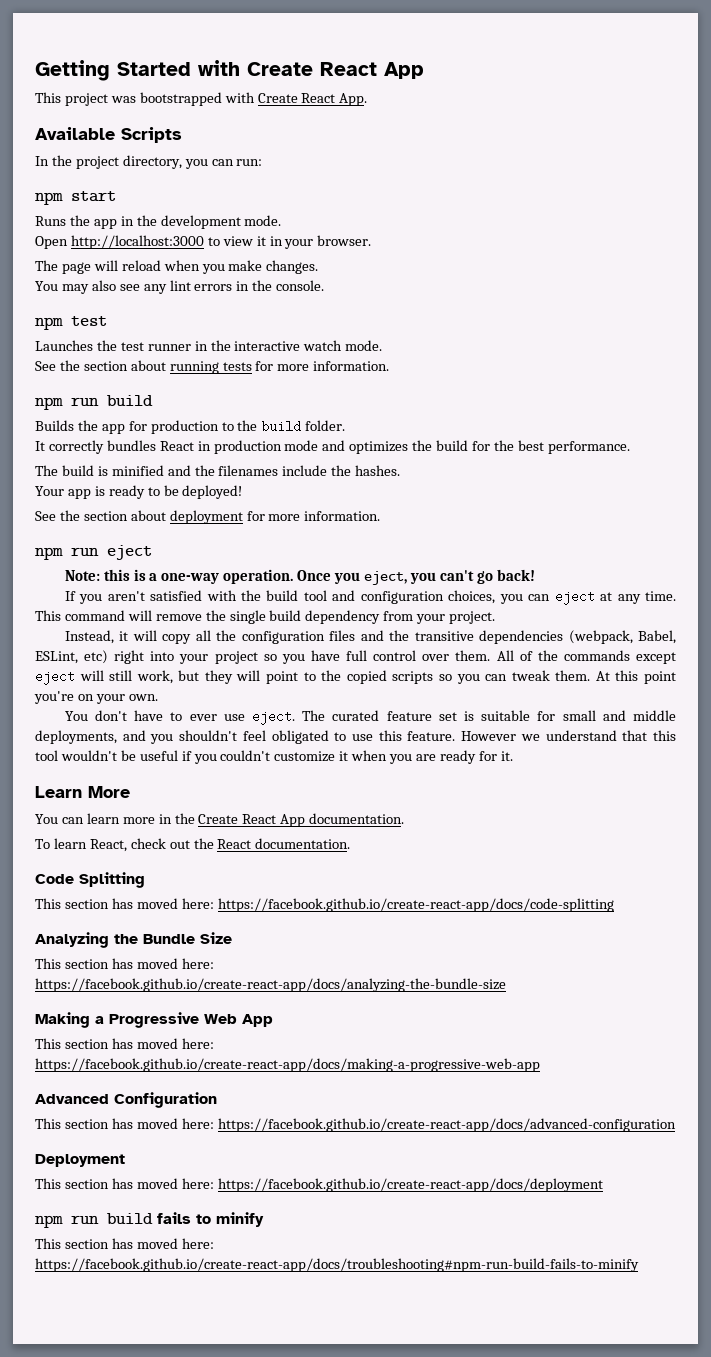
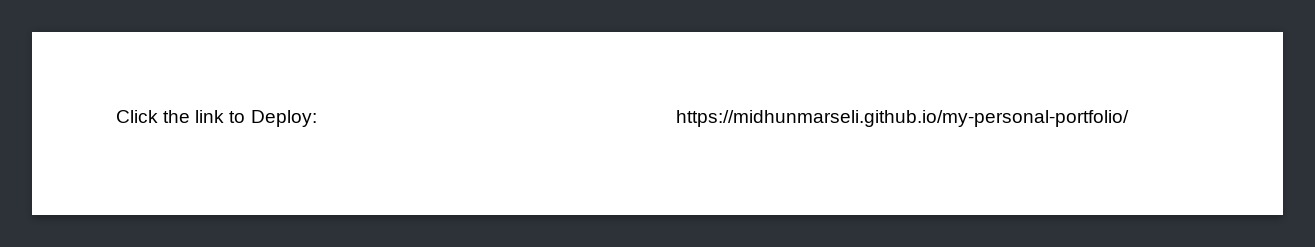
[35,60,424,81] [35,92,368,106] [35,127,182,143] [35,155,263,169] [35,191,116,205] [35,215,282,229] [35,235,372,249] [35,260,319,274] [35,280,325,294] [35,316,107,330] [35,340,383,351] [35,360,390,374] [35,395,153,410] [35,420,346,434] [35,440,630,454] [35,465,401,476] [35,485,243,499] [35,510,381,524] [35,545,152,560] [64,569,535,585] [64,590,677,605] [35,610,496,624] [64,630,676,644] [35,650,677,664] [35,670,676,685] [34,691,158,704] [64,710,677,725] [35,730,676,744] [35,750,513,764] [35,786,130,798] [35,813,405,827] [35,838,351,852] [35,872,145,888] [35,898,614,912] [35,932,232,948] [35,958,214,969] [35,978,506,992] [35,1012,273,1028] [35,1038,214,1049] [35,1058,540,1072] [35,1092,217,1108] [35,1118,676,1132] [35,1154,125,1167] [35,1178,603,1192] [35,1212,264,1228] [35,1238,214,1249] [35,1258,639,1272] Getting Started with Create React App // This project was bootstrapped with Create React App. // Available Scripts // In the project directory, you can run: // npm start // Runs the app in the development mode. // Open http://localhost:3000 to view it in your browser. // The page will reload when you make changes. // You may also see any lint errors in the console. // npm test // Launches the test runner in the interactive watch mode. // See the section about running tests for more information. // npm run build // Builds the app for production to the build folder. // It correctly bundles React in production mode and optimizes the build for the best performance. // The build is minified and the filenames include the hashes. // Your app is ready to be deployed! // See the section about deployment for more information. // npm run eject // Note: this is a one-way operation. Once you eject, you can't go back! // If you aren't satisfied with the build tool and configuration choices, you can eject at any time. This command will remove the single build dependency from your project. // Instead, it will copy all the configuration files and the transitive dependencies (webpack, Babel, ESLint, etc) right into your project so you have full control over them. All of the commands except eject will still work, but they will point to the copied scripts so you can tweak them. At this point you're on your own. // You don't have to ever use eject. The curated feature set is suitable for small and middle deployments, and you shouldn't feel obligated to use this feature. However we understand that this tool wouldn't be useful if you couldn't customize it when you are ready for it. // Learn More // You can learn more in the Create React App documentation. // To learn React, check out the React documentation. // Code Splitting // This section has moved here: https://facebook.github.io/create-react-app/docs/code-splitting // Analyzing the Bundle Size // This section has moved here: https://facebook.github.io/create-react-app/docs/analyzing-the-bundle-size // Making a Progressive Web App // This section has moved here: https://facebook.github.io/create-react-app/docs/making-a-progressive-web-app // Advanced Configuration // This section has moved here: https://facebook.github.io/create-react-app/docs/advanced-configuration // Deployment // This section has moved here: https://facebook.github.io/create-react-app/docs/deployment // npm run build fails to minify // This section has moved here: https://facebook.github.io/create-react-app/docs/troubleshooting#npm-run-build-fails-to-minify -> [116,110,1129,127] Click the link to Deploy: https://midhunmarseli.github.io/my-personal-portfolio/

